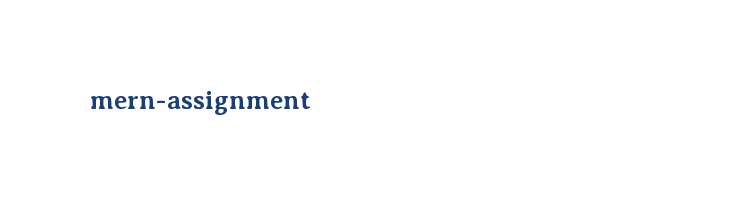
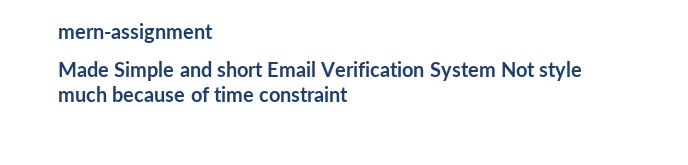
(311, 103) none -> [58,61,583,81] [58,86,349,102] // Made Simple and short Email Verification System Not style much because of time constraint

